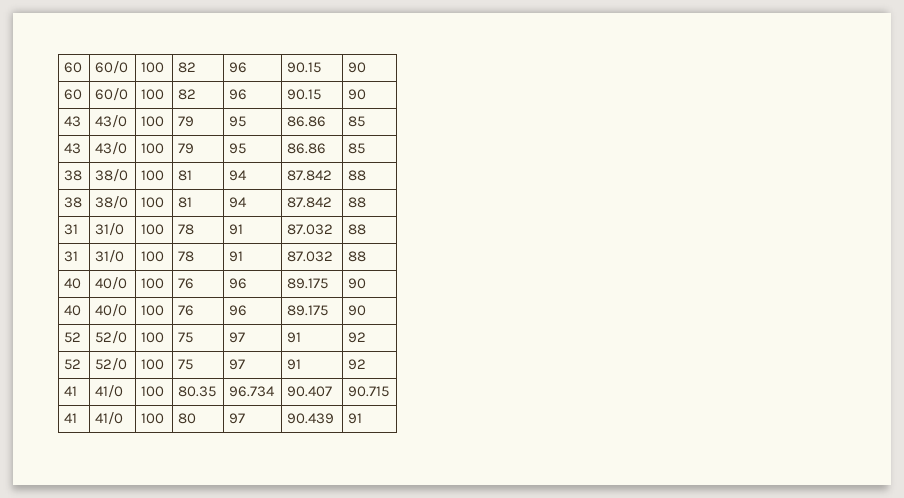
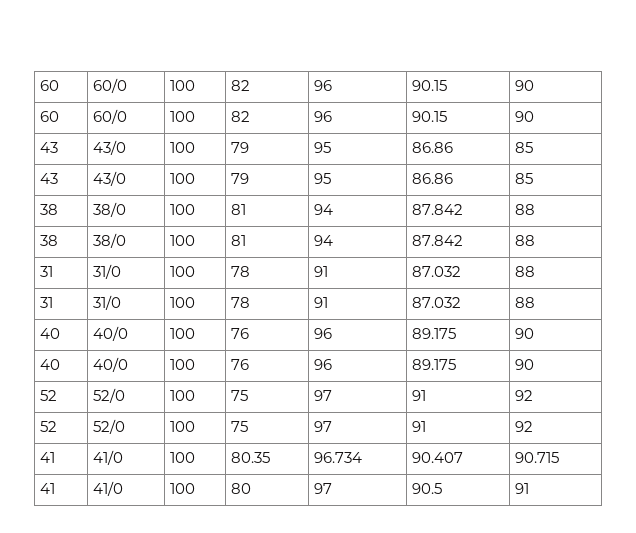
[287,413,335,424] 90.439 -> [412,483,443,494] 90.5

